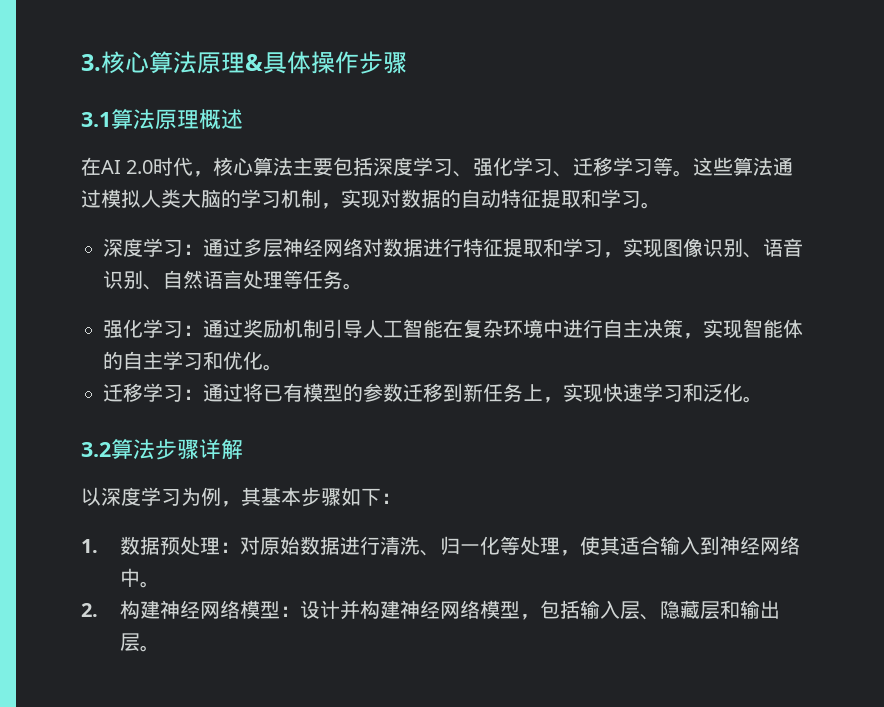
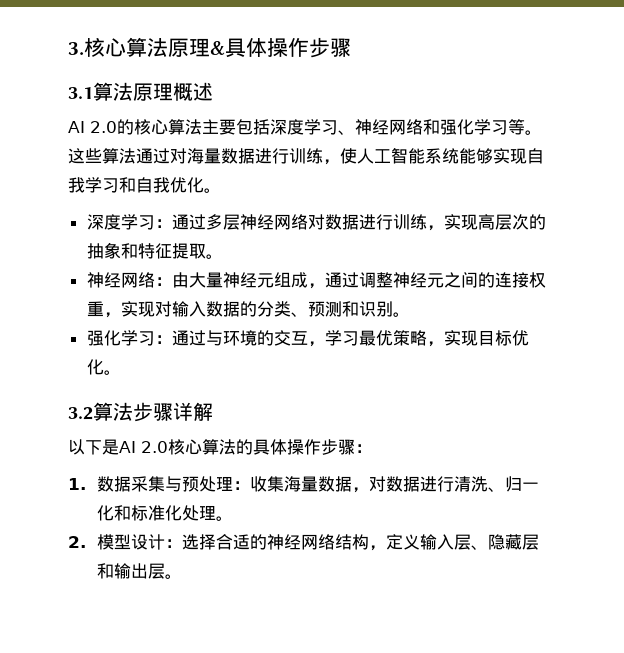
[81,157,214,177] 在AI 2.0时代， -> [68,119,134,135] AI 2.0的
[473,157,794,177] [81,189,641,209] 强化学习、迁移学习等。这些算法通过模拟人类大脑的学习机制，实现对数据的自动特征提取和学习 -> [355,119,542,135] [68,147,544,165] [68,177,204,193] 神经网络和强化学习等。这些算法通过对海量数据进行训练，使人工智能系统能够实现自我学习和自我优化
[463,238,803,258] [103,270,363,290] [103,319,803,339] [103,351,283,371] [103,383,723,403] 特征提取和学习，实现图像识别、语音识别、自然语言处理等任务。 // 强化学习：通过奖励机制引导人工智能在复杂环境中进行自主决策，实现智能体的自主学习和优化。 // 迁移学习：通过将已有模型的参数迁移到新任务上，实现快速学习和泛 -> [392,214,546,231] [86,242,223,259] [86,272,546,289] [86,301,410,318] [86,330,529,347] 训练，实现高层次的抽象和特征提取。 // 神经网络：由大量神经元组成，通过调整神经元之间的连接权重，实现对输入数据的分类、预测和识别。 // 强化学习：通过与环境的交互，学习最优策略，实现目标优
[101,487,381,507] 深度学习为例，其基本步骤如下 -> [85,439,355,455] 下是AI 2.0核心算法的具体操作步骤
(161, 545) none -> [131,476,183,492] 采集与
[240,536,301,555] 对原始 -> [250,476,387,493] 收集海量数据，对
[500,536,801,556] [120,568,161,588] [81,600,581,620] 等处理，使其适合输入到神经网络中。 // 2.构建神经网络模型：设计并构建神经网络模型，包括 -> [114,505,234,521] [68,534,421,551] 和标准化处理。 // 2.模型设计：选择合适的神经网络结构，定义

